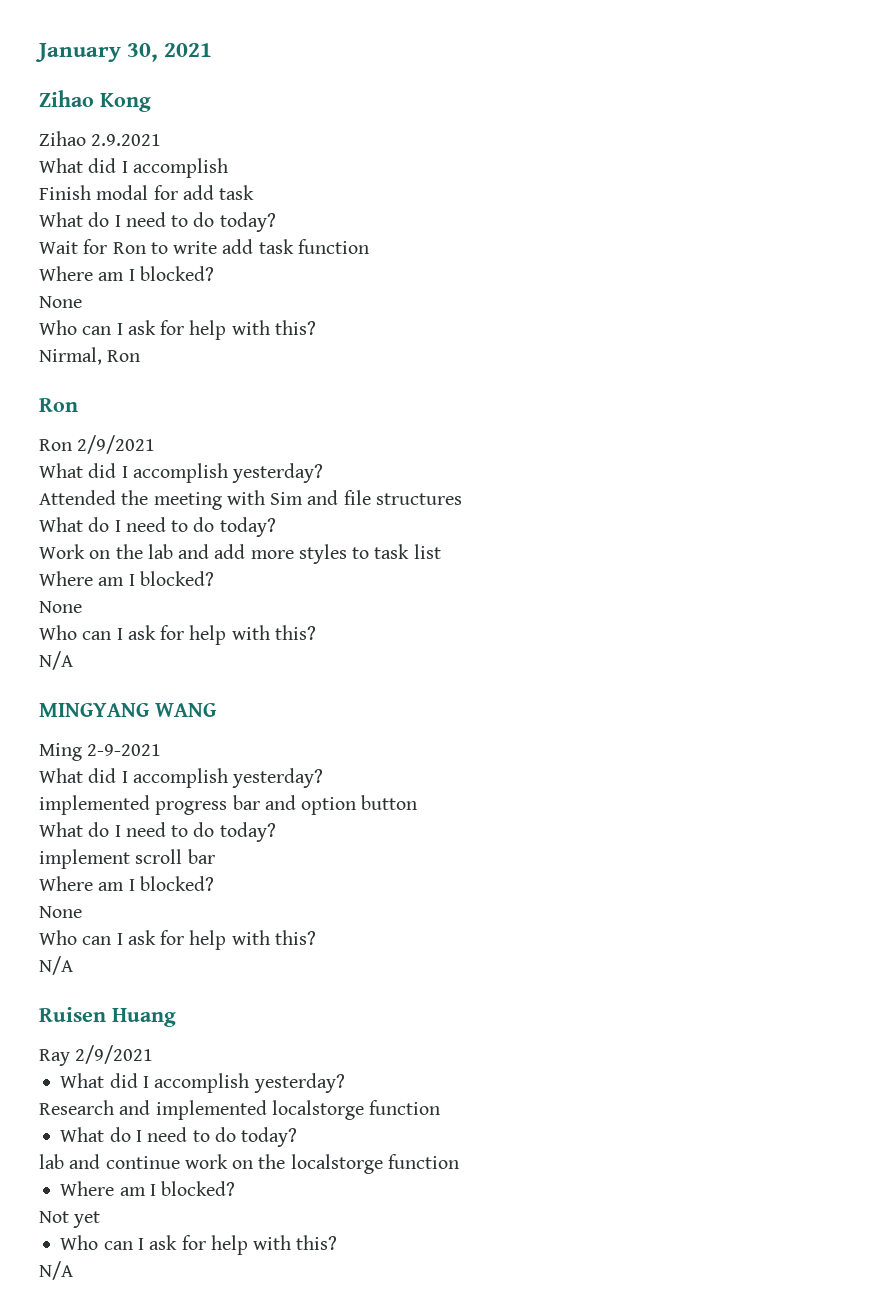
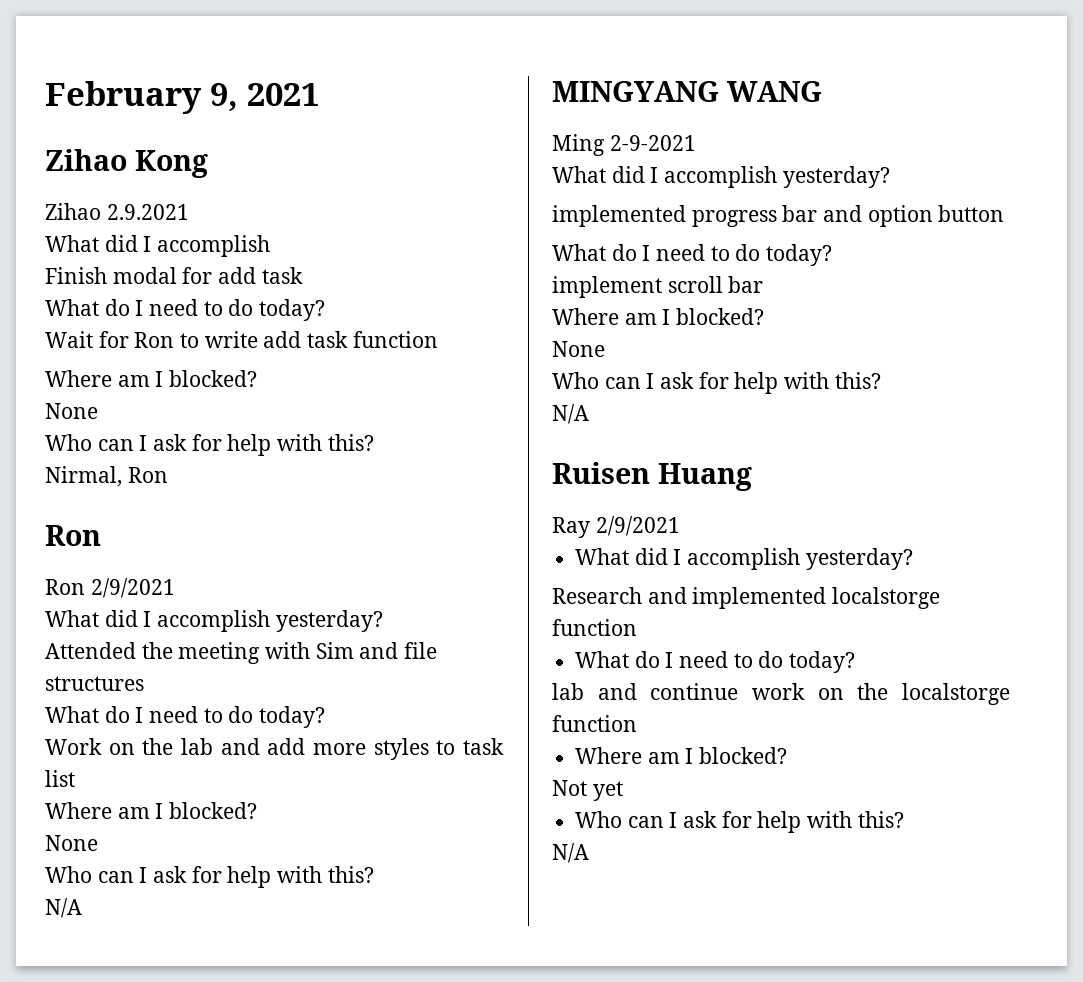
[35,43,159,62] January 30, -> [45,81,238,114] February 9,

